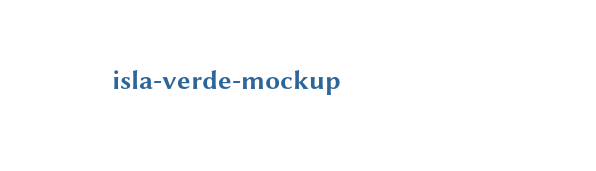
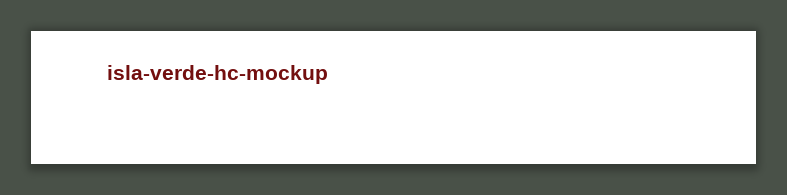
[112,70,341,95] isla-verde-mockup -> [107,65,328,84] isla-verde-hc-mockup

